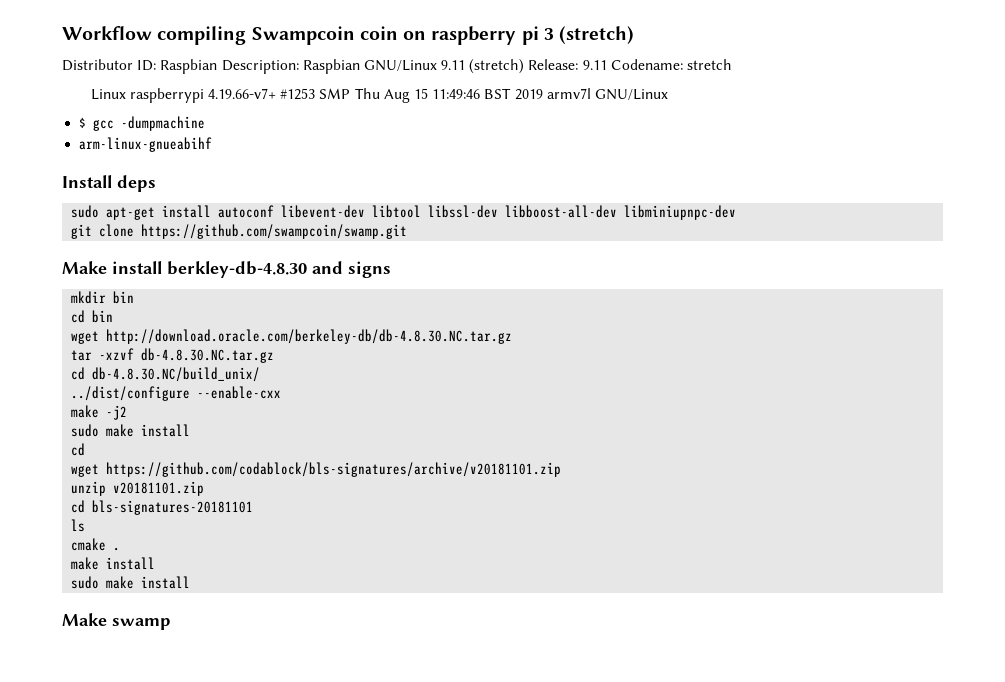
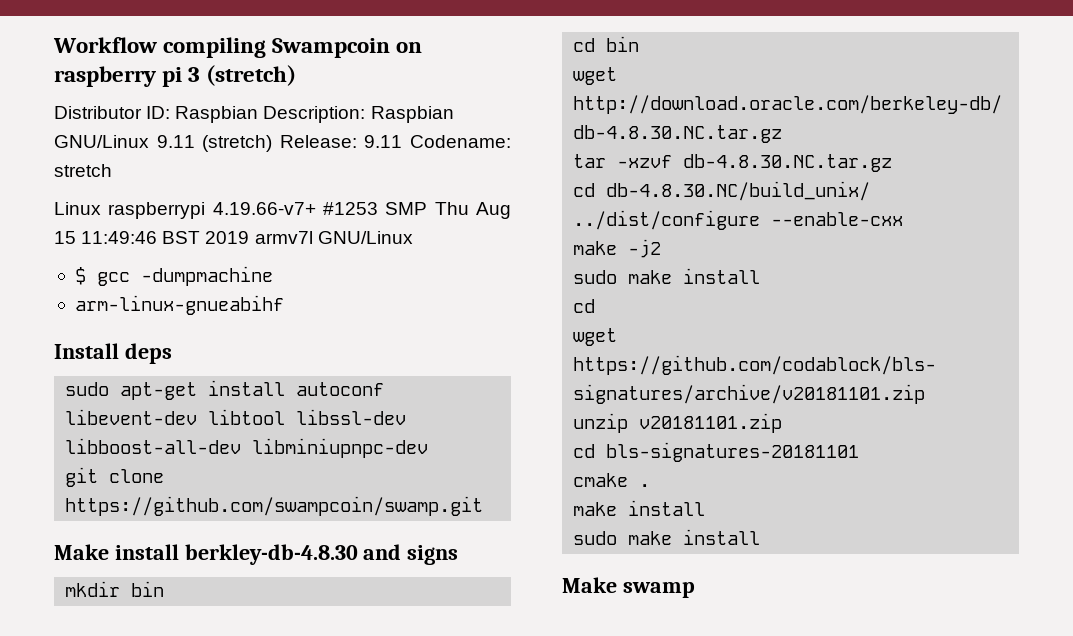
[359,26,398,40] coin -> (391, 48) none
[71,519,86,532] // ls -> (860, 452) none

